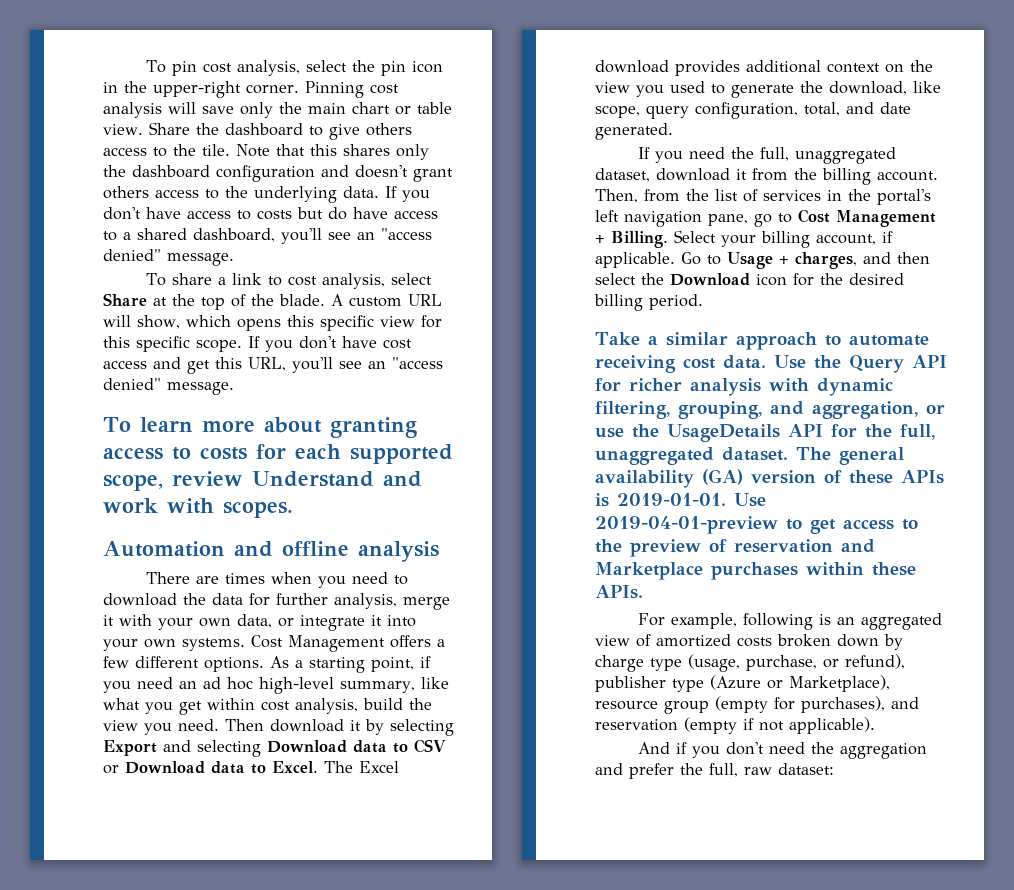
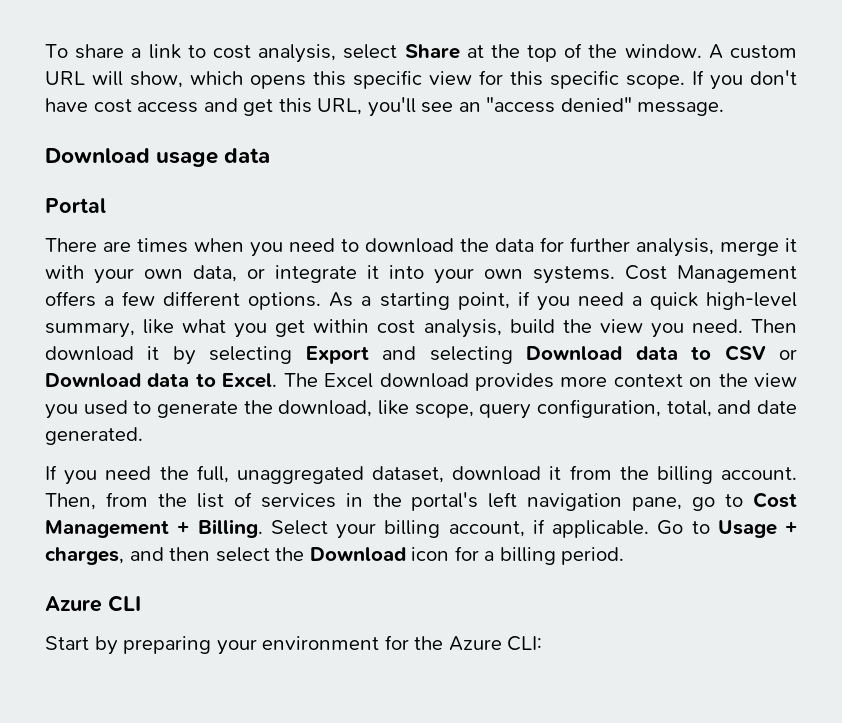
[145,60,443,76] [103,81,399,98] [103,102,452,118] [103,122,412,140] [103,144,429,160] [103,165,453,182] [103,186,430,203] [103,207,438,220] [103,228,432,244] [103,249,234,266] [145,273,166,286] To pin cost analysis, select the pin icon in the upper-right corner. Pinning cost analysis will save only the main chart or table view. Share the dashboard to give others access to the tile. Note that this shares only the dashboard configuration and doesn't grant others access to the underlying data. If you don't have access to costs but do have access to a shared dashboard, you'll see an "access denied" message. // To -> [45,44,68,58] To
[279,294,325,306] blade. -> [624,44,702,58] window.
[103,417,417,438] [103,444,453,464] [103,471,422,491] [103,498,293,518] [103,541,439,562] To learn more about granting access to costs for each supported scope, review Understand and work with scopes. // Automation and offline analysis -> [45,148,271,167] [45,198,106,213] Download usage data // Portal
[179,677,253,690] an ad hoc -> [631,292,698,310] a quick
[746,60,821,73] additional -> [560,376,608,387] more
[820,273,904,285] the desired -> [484,551,495,561] a
[595,332,929,350] [595,355,947,373] [595,378,893,396] [595,401,945,419] [595,424,935,442] [595,447,904,465] [595,469,944,488] [595,493,766,507] [595,516,918,534] [595,539,875,557] [595,562,916,580] [595,585,643,599] [637,613,942,630] [595,634,903,650] [595,654,905,672] [595,675,890,692] [595,696,919,714] [595,717,875,734] [637,742,927,759] [595,763,834,779] Take a similar approach to automate receiving cost data. Use the Query API for richer analysis with dynamic filtering, grouping, and aggregation, or use the UsageDetails API for the full, unaggregated dataset. The general availability (GA) version of these APIs is 2019-01-01. Use 2019-04-01-preview to get access to the preview of reservation and Marketplace purchases within these APIs. // For example, following is an aggregated view of amortized costs broken down by charge type (usage, purchase, or refund), publisher type (Azure or Marketplace), resource group (empty for purchases), and reservation (empty if not applicable). // And if you don't need the aggregation and prefer the full, raw dataset: -> [45,595,141,612] [45,635,543,655] Azure CLI // Start by preparing your environment for the Azure CLI:

